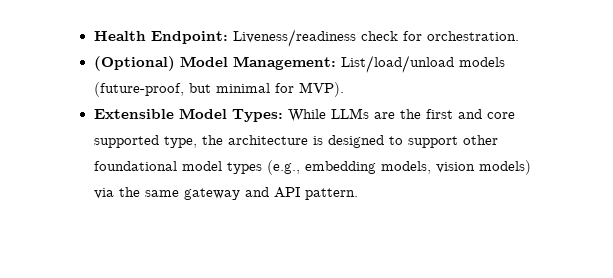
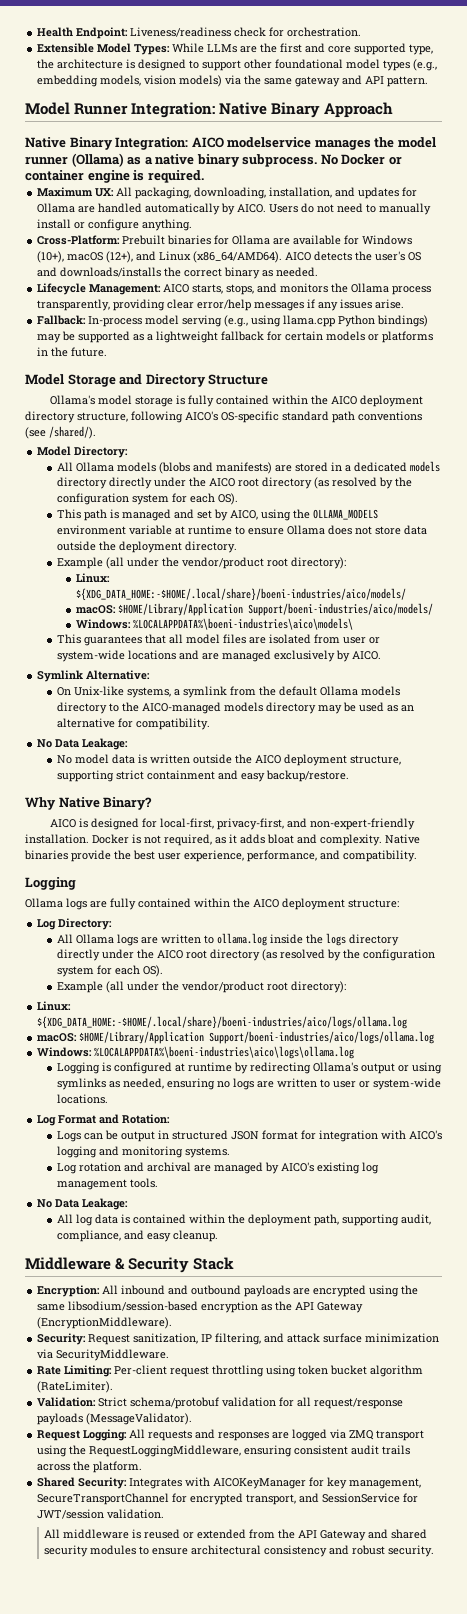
[93,55,505,73] [93,82,344,97] // (Optional) Model Management: List/load/unload models (future-proof, but minimal for MVP). -> (362, 32) none
(358, 194) none -> [25,102,394,118] [25,137,436,150] [25,153,402,167] [25,170,204,183] [37,187,418,199] [37,203,432,215] [37,219,193,231] [37,235,413,245] [37,251,422,263] [37,267,319,279] [37,283,432,295] [37,299,405,311] [37,315,429,327] [37,331,434,343] [37,347,108,357] [25,374,269,387] [49,395,423,407] [25,411,422,423] [25,426,96,439] [37,446,129,458] [56,461,440,474] [56,477,412,489] [56,493,238,505] [56,509,378,521] [56,525,427,535] [56,541,237,553] [56,557,346,569] [76,573,111,583] [76,588,407,601] [76,603,434,616] [76,618,354,630] [56,634,380,646] [56,650,381,662] [37,670,151,682] [56,686,400,698] [56,702,414,714] [56,718,210,730] [37,738,129,750] [56,754,401,766] [56,770,349,782] [25,797,153,810] [49,818,415,830] [25,834,420,846] [24,850,417,862] [25,877,76,890] [25,898,399,910] [37,918,113,930] [56,933,399,946] [56,949,435,961] [56,965,163,977] [56,981,346,993] [37,1001,72,1011] [37,1016,408,1029] [37,1031,435,1044] [37,1046,355,1059] [56,1062,442,1074] [56,1078,441,1090] [56,1094,108,1104] [37,1114,171,1126] [56,1130,442,1142] [56,1146,230,1158] [56,1162,379,1174] [56,1178,158,1190] [37,1198,129,1210] [56,1214,431,1226] [56,1230,218,1242] [25,1257,235,1273] [37,1285,419,1297] [37,1301,364,1313] [37,1317,173,1329] [37,1333,440,1345] [37,1349,170,1361] [37,1365,424,1377] [37,1381,114,1393] [37,1397,404,1409] [37,1413,193,1425] [37,1429,425,1441] [37,1445,411,1457] [37,1461,143,1473] [37,1477,422,1489] [37,1493,419,1505] [37,1509,165,1519] [44,1529,428,1541] [44,1545,435,1557] // Model Runner Integration: Native Binary Approach // Native Binary Integration: AICO modelservice manages the model runner (Ollama) as a native binary subprocess. No Docker or container engine is required. // Maximum UX: All packaging, downloading, installation, and updates for Ollama are handled automatically by AICO. Users do not need to manually install or configure anything. // Cross-Platform: Prebuilt binaries for Ollama are available for Windows (10+), macOS (12+), and Linux (x86_64/AMD64). AICO detects the user's OS and downloads/installs the correct binary as needed. // Lifecycle Management: AICO starts, stops, and monitors the Ollama process transparently, providing clear error/help messages if any issues arise. // Fallback: In-process model serving (e.g., using llama.cpp Python bindings) may be supported as a lightweight fallback for certain models or platforms in the future. // Model Storage and Directory Structure // Ollama's model storage is fully contained within the AICO deployment directory structure, following AICO's OS-specific standard path conventions (see /shared/). // Model Directory: // All Ollama models (blobs and manifests) are stored in a dedicated models directory directly under the AICO root directory (as resolved by the configuration system for each OS). // This path is managed and set by AICO, using the OLLAMA_MODELS environment variable at runtime to ensure Ollama does not store data outside the deployment directory. // Example (all under the vendor/product root directory): // Linux: ${XDG_DATA_HOME:-$HOME/.local/share}/boeni-industries/aico/models/ // macOS: $HOME/Library/Application Support/boeni-industries/aico/models/ // Windows: %LOCALAPPDATA%\boeni-industries\aico\models\ // This guarantees that all model files are isolated from user or system-wide locations and are managed exclusively by AICO. // Symlink Alternative: // On Unix-like systems, a symlink from the default Ollama models directory to the AICO-managed models directory may be used as an alternative for compatibility. // No Data Leakage: // No model data is written outside the AICO deployment structure, supporting strict containment and easy backup/restore. // Why Native Binary? // AICO is designed for local-first, privacy-first, and non-expert-friendly installation. Docker is not required, as it adds bloat and complexity. Native binaries provide the best user experience, performance, and compatibility. // Logging // Ollama logs are fully contained within the AICO deployment structure: // Log Directory: // All Ollama logs are written to ollama.log inside the logs directory directly under the AICO root directory (as resolved by the configuration system for each OS). // Example (all under the vendor/product root directory): // Linux: ${XDG_DATA_HOME:-$HOME/.local/share}/boeni-industries/aico/logs/ollama.log // macOS: $HOME/Library/Application Support/boeni-industries/aico/logs/ollama.log // Windows: %LOCALAPPDATA%\boeni-industries\aico\logs\ollama.log // Logging is configured at runtime by redirecting Ollama's output or using symlinks as needed, ensuring no logs are written to user or system-wide locations. // Log Format and Rotation: // Logs can be output in structured JSON format for integration with AICO's logging and monitoring systems. // Log rotation and archival are managed by AICO's existing log management tools. // No Data Leakage: // All log data is contained within the deployment path, supporting audit, compliance, and easy cleanup. // Middleware & Security Stack // Encryption: All inbound and outbound payloads are encrypted using the same libsodium/session-based encryption as the API Gateway (EncryptionMiddleware). // Security: Request sanitization, IP filtering, and attack surface minimization via SecurityMiddleware. // Rate Limiting: Per-client request throttling using token bucket algorithm (RateLimiter). // Validation: Strict schema/protobuf validation for all request/response payloads (MessageValidator). // Request Logging: All requests and responses are logged via ZMQ transport using the RequestLoggingMiddleware, ensuring consistent audit trails across the platform. // Shared Security: Integrates with AICOKeyManager for key management, SecureTransportChannel for encrypted transport, and SessionService for JWT/session validation. // All middleware is reused or extended from the API Gateway and shared security modules to ensure architectural consistency and robust security.

